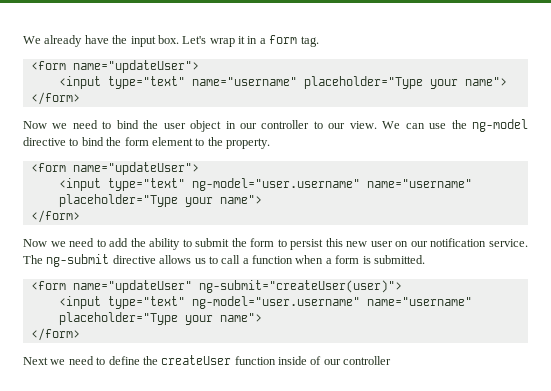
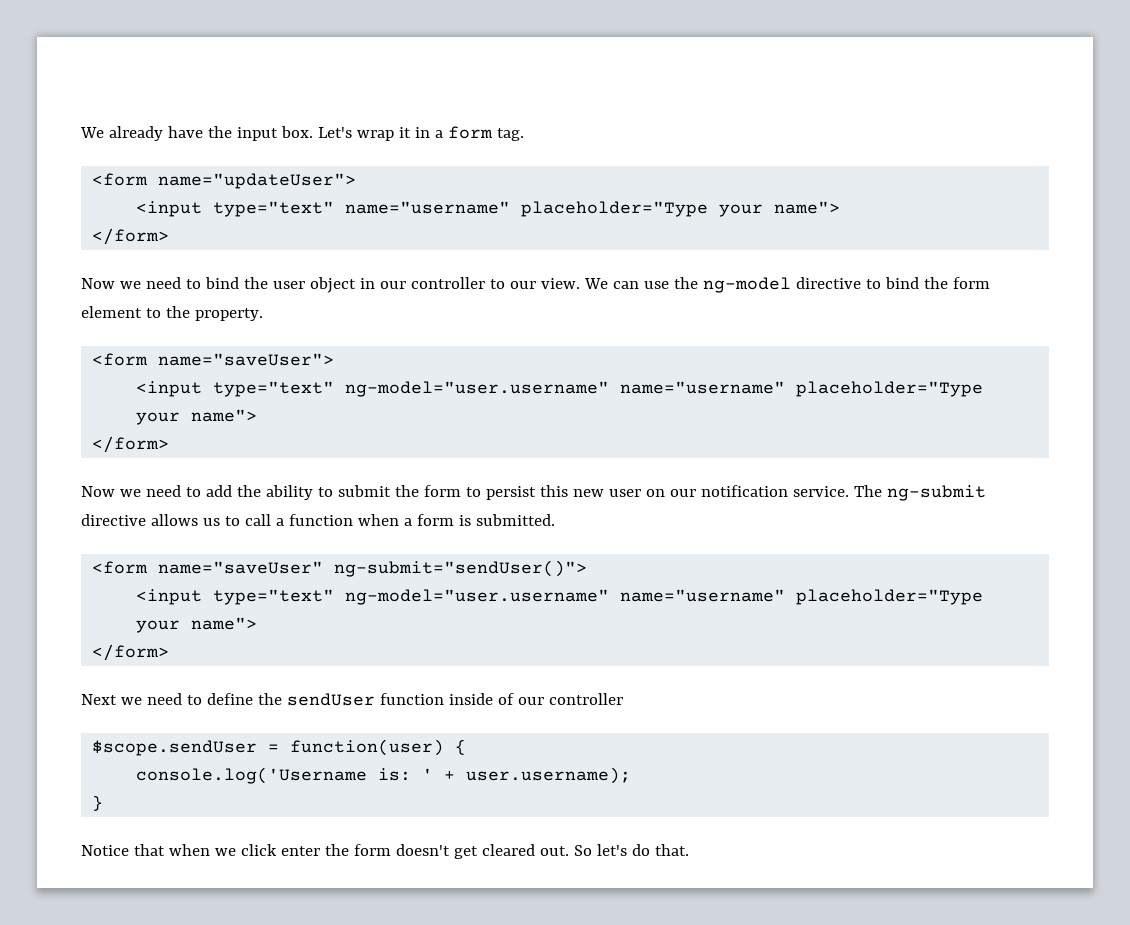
[72,162,199,175] name="updateUser"> -> [158,353,335,366] name="saveUser">
[72,280,402,293] name="updateUser" ng-submit="createUser(user)"> -> [158,560,588,577] name="saveUser" ng-submit="sendUser()">
[161,355,232,365] createUser -> [286,693,375,706] sendUser
(392, 360) none -> [92,739,467,756] [136,767,632,784] [92,795,104,811] [81,844,689,859] // $scope.sendUser = function(user) { // console.log('Username is: ' + user.username); // } // Notice that when we click enter the form doesn't get cleared out. So let's do that.

